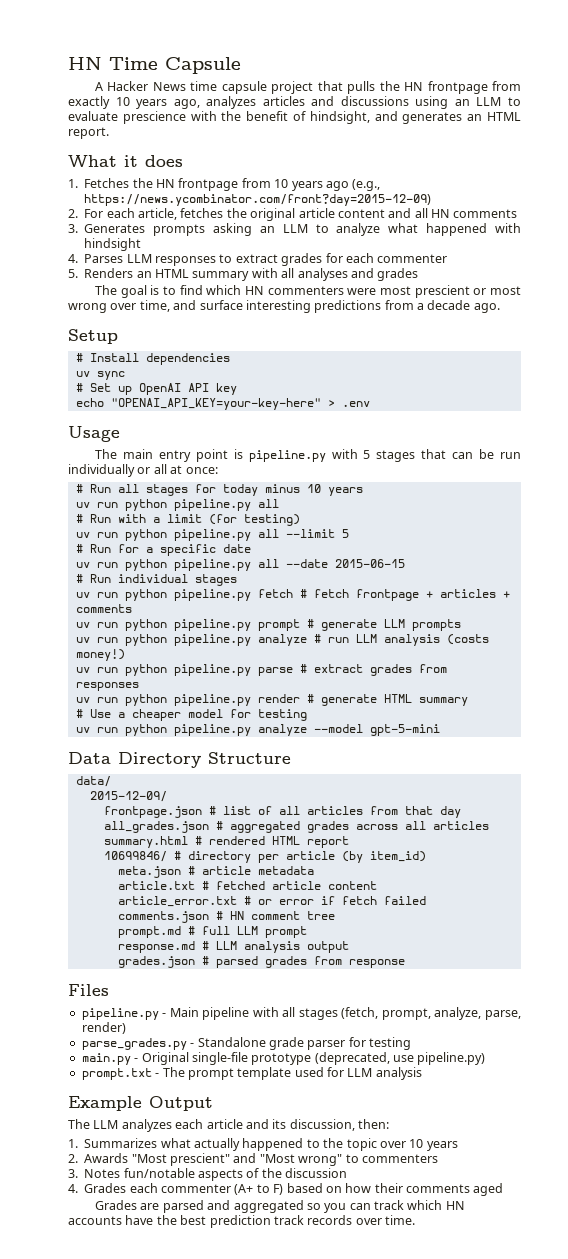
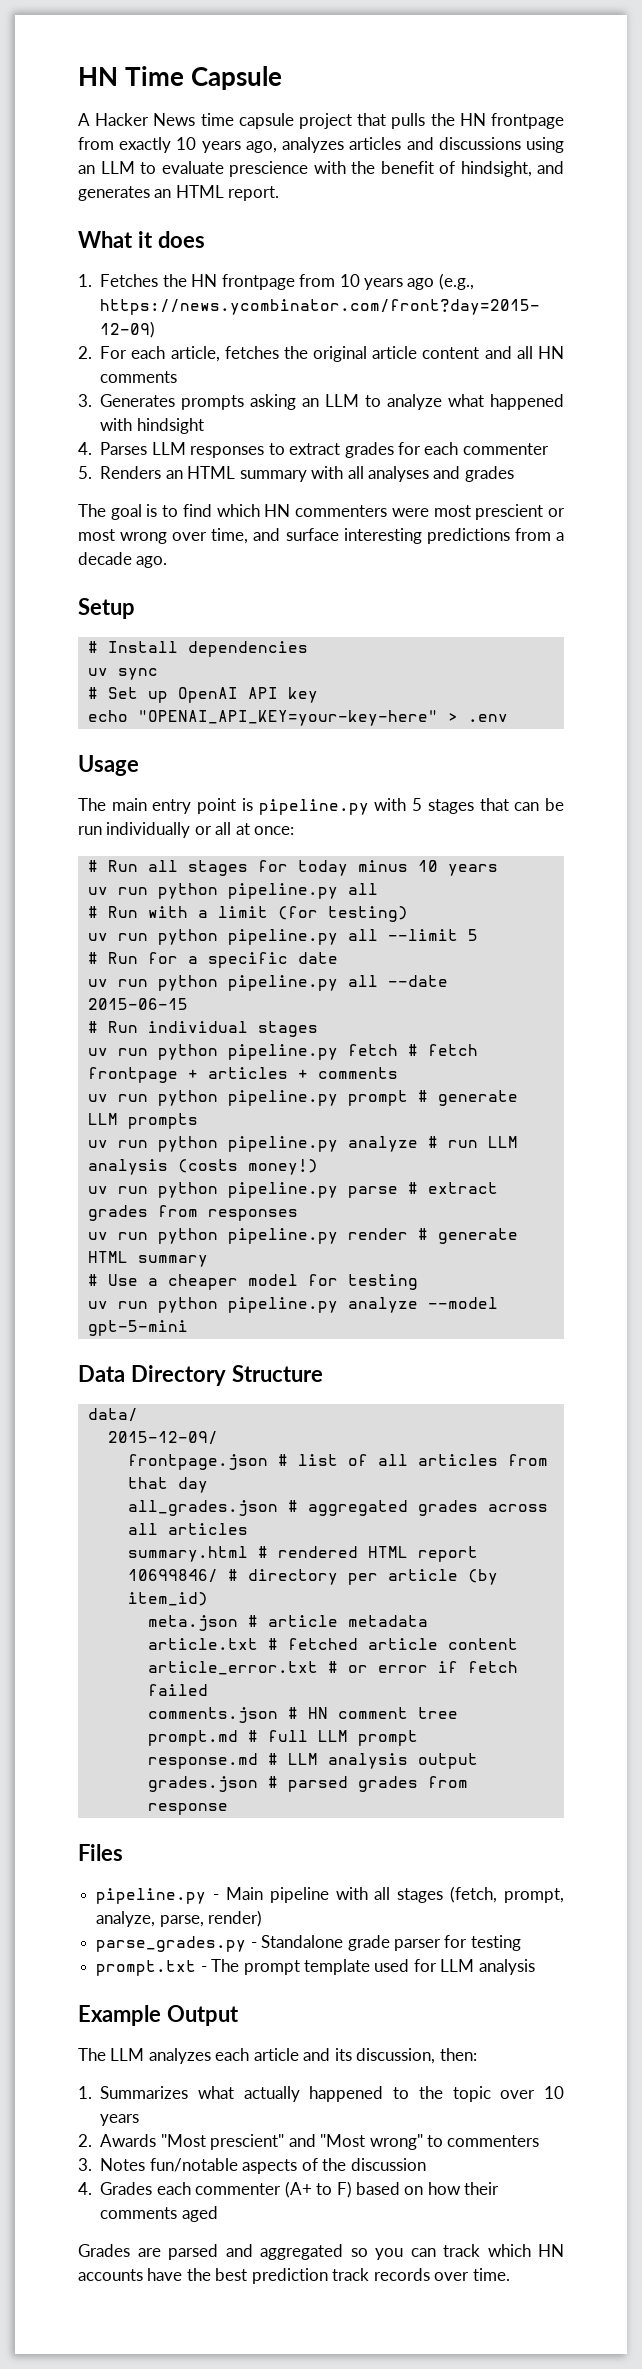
[81,1052,486,1065] // main.py - Original single-file prototype (deprecated, use pipeline.py) -> (521, 1943) none

